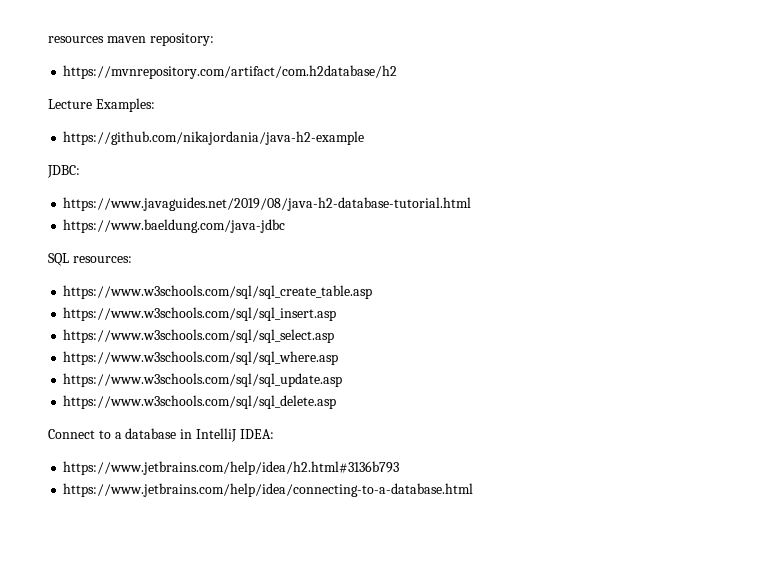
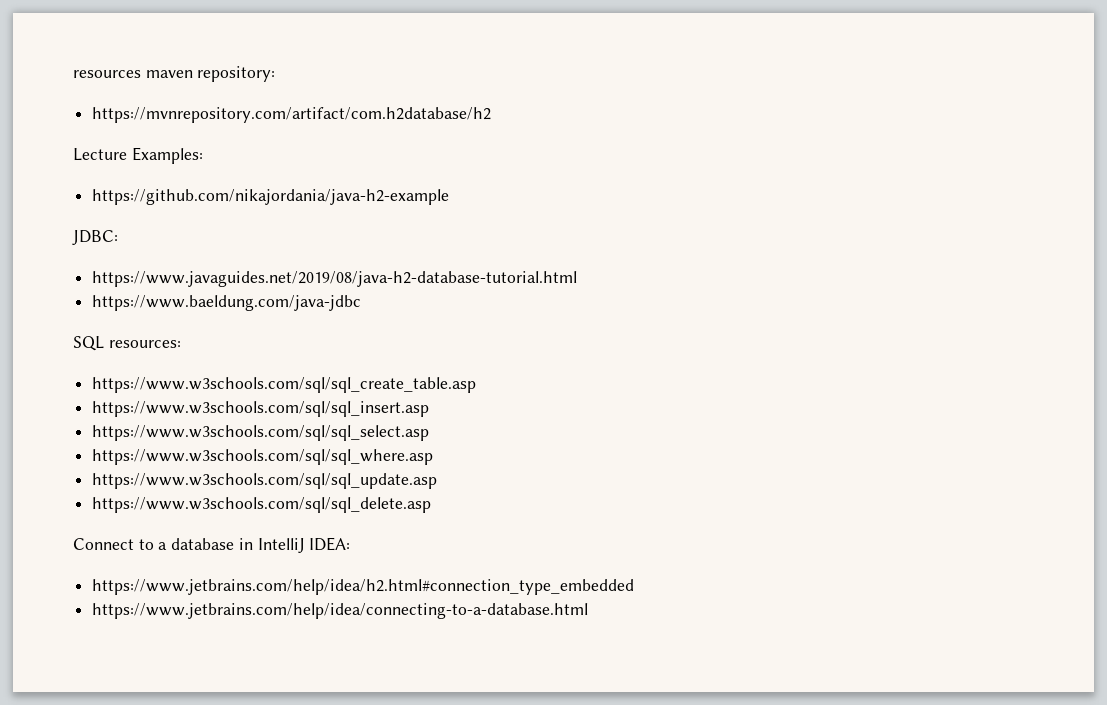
[63,461,400,475] https://www.jetbrains.com/help/idea/h2.html#3136b793 -> [92,579,635,595] https://www.jetbrains.com/help/idea/h2.html#connection_type_embedded

